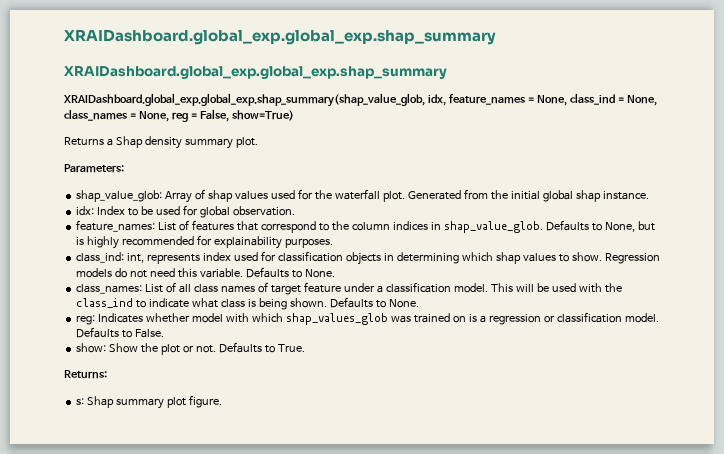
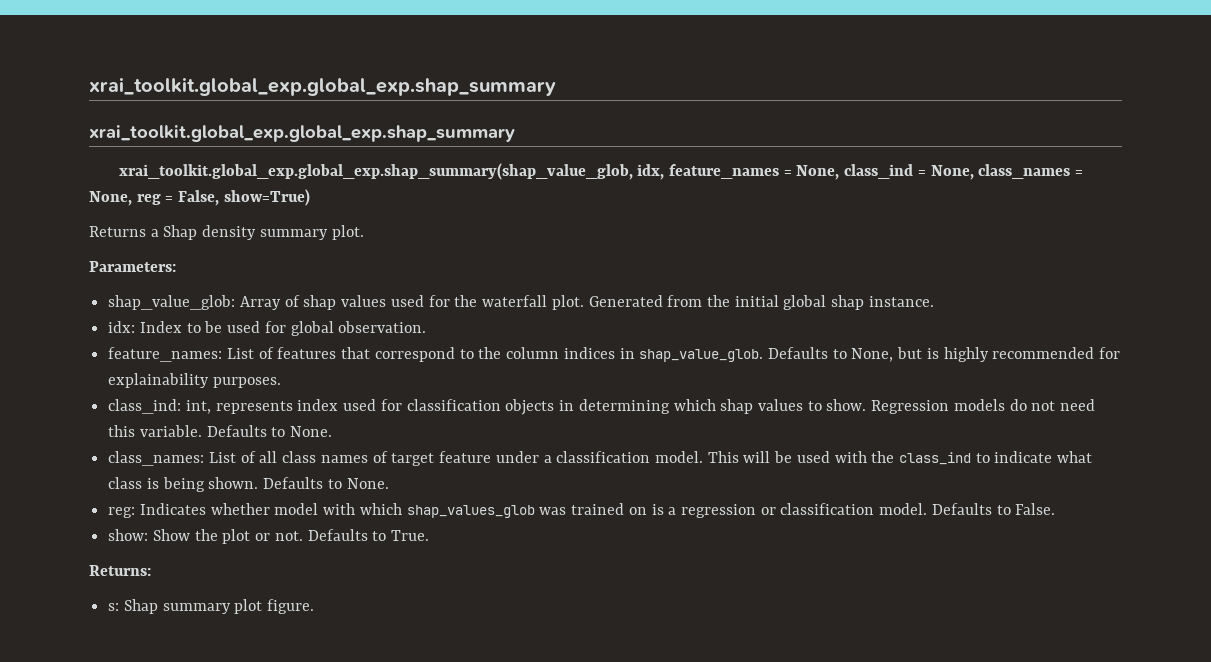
[64,29,496,45] [64,66,447,79] [63,93,425,107] XRAIDashboard.global_exp.global_exp.shap_summary // XRAIDashboard.global_exp.global_exp.shap_summary // XRAIDashboard.global_exp.global_exp.shap_summary(shap_value_glob, -> [89,77,556,96] [89,125,515,142] [118,163,633,180] xrai_toolkit.global_exp.global_exp.shap_summary // xrai_toolkit.global_exp.global_exp.shap_summary // xrai_toolkit.global_exp.global_exp.shap_summary(shap_value_glob,

